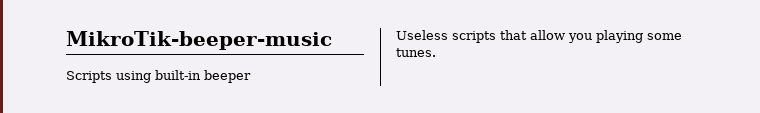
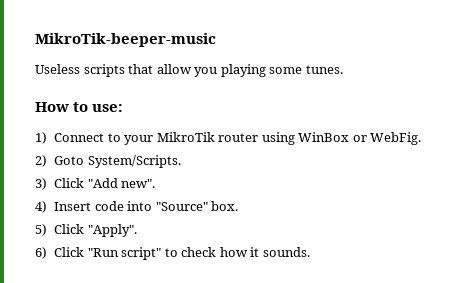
[66,70,251,83] // Scripts using built-in beeper -> (216, 40) none
(436, 52) none -> [35,102,124,112] [35,132,422,145] [35,155,181,168] [35,178,156,190] [35,201,239,213] [35,224,137,237] [35,247,310,260] // How to use: // 1) Connect to your MikroTik router using WinBox or WebFig. // 2) Goto System/Scripts. // 3) Click "Add new". // 4) Insert code into "Source" box. // 5) Click "Apply". // 6) Click "Run script" to check how it sounds.

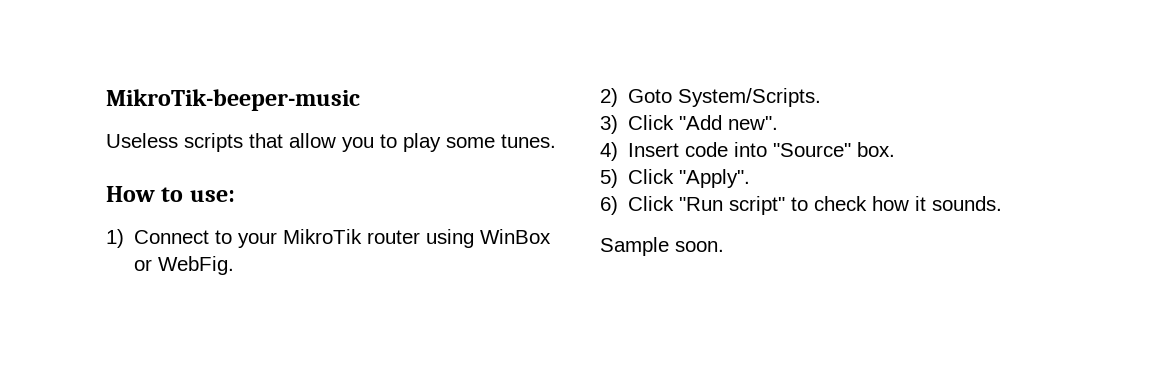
[220,64,266,77] playing -> [380,133,441,152] to play
(310, 252) none -> [600,237,724,256] // Sample soon.

